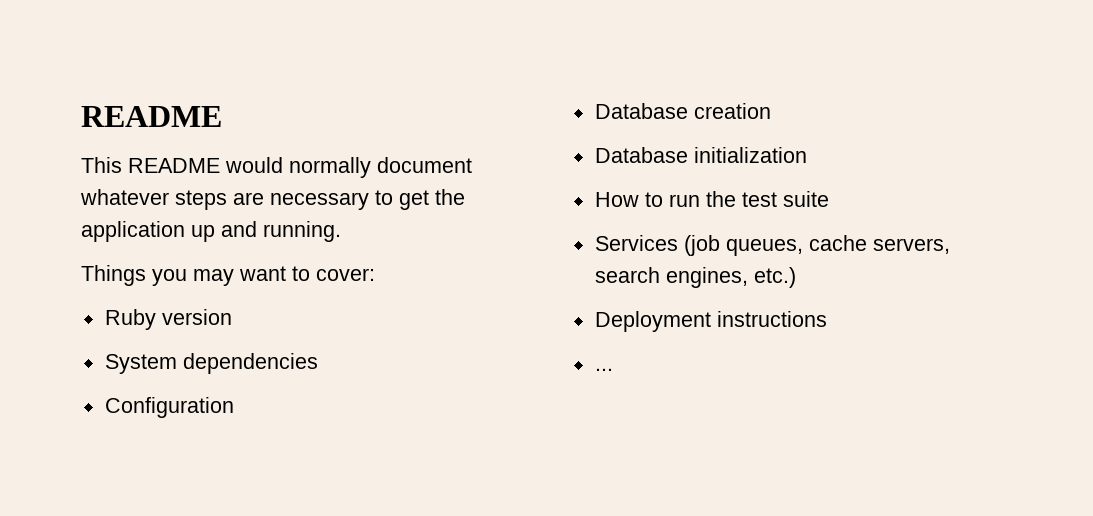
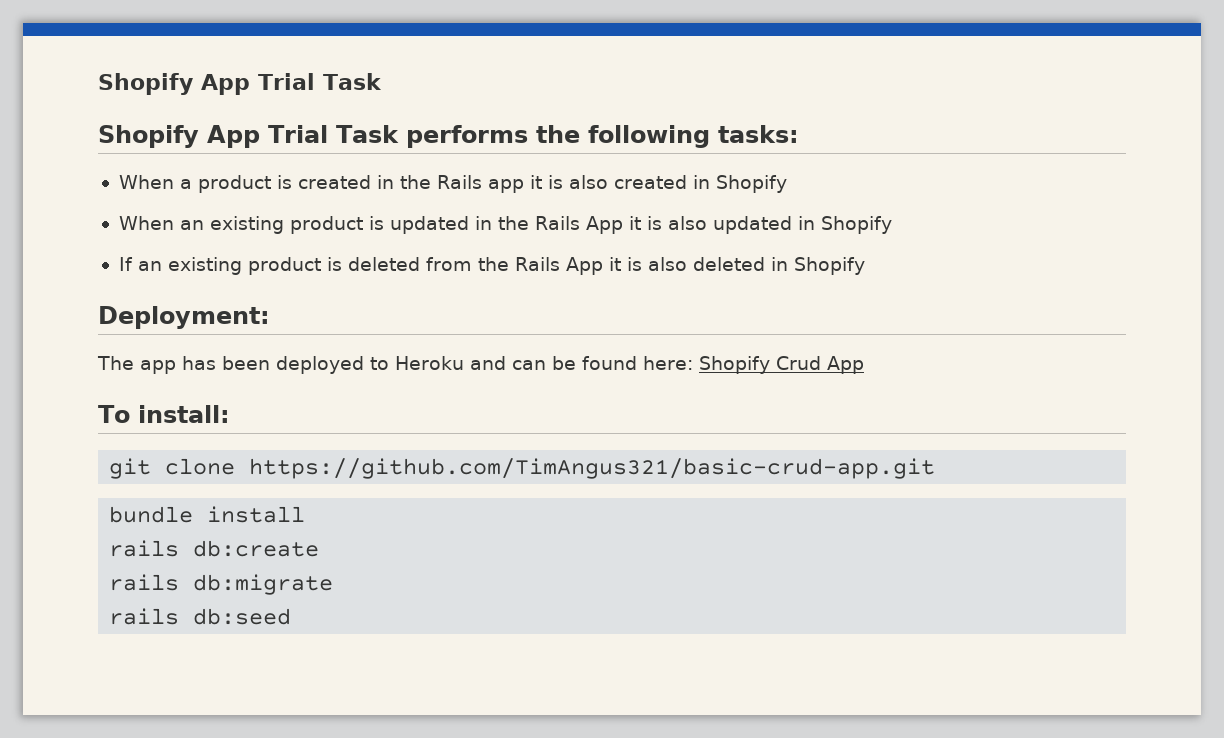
[81,106,222,127] [81,157,472,178] [80,189,465,210] [81,221,341,242] [81,265,375,286] [104,309,232,330] [104,353,318,374] [104,397,234,418] [594,103,771,119] [594,147,807,163] [594,191,829,207] [594,235,950,256] [594,267,796,288] [594,311,827,332] [594,368,613,371] README // This README would normally document whatever steps are necessary to get the application up and running. // Things you may want to cover: // Ruby version // System dependencies // Configuration // Database creation // Database initialization // How to run the test suite // Services (job queues, cache servers, search engines, etc.) // Deployment instructions // ... -> [98,73,382,95] [98,125,799,148] [118,175,787,193] [118,216,892,234] [118,257,865,275] [98,306,270,329] [97,356,864,374] [98,405,230,423] [109,458,936,479] [109,506,306,523] [109,540,320,557] [109,574,334,595] [109,608,292,625] Shopify App Trial Task // Shopify App Trial Task performs the following tasks: // When a product is created in the Rails app it is also created in Shopify // When an existing product is updated in the Rails App it is also updated in Shopify // If an existing product is deleted from the Rails App it is also deleted in Shopify // Deployment: // The app has been deployed to Heroku and can be found here: Shopify Crud App // To install: // git clone https://github.com/TimAngus321/basic-crud-app.git // bundle install // rails db:create // rails db:migrate // rails db:seed

